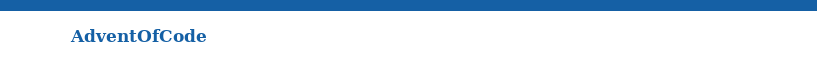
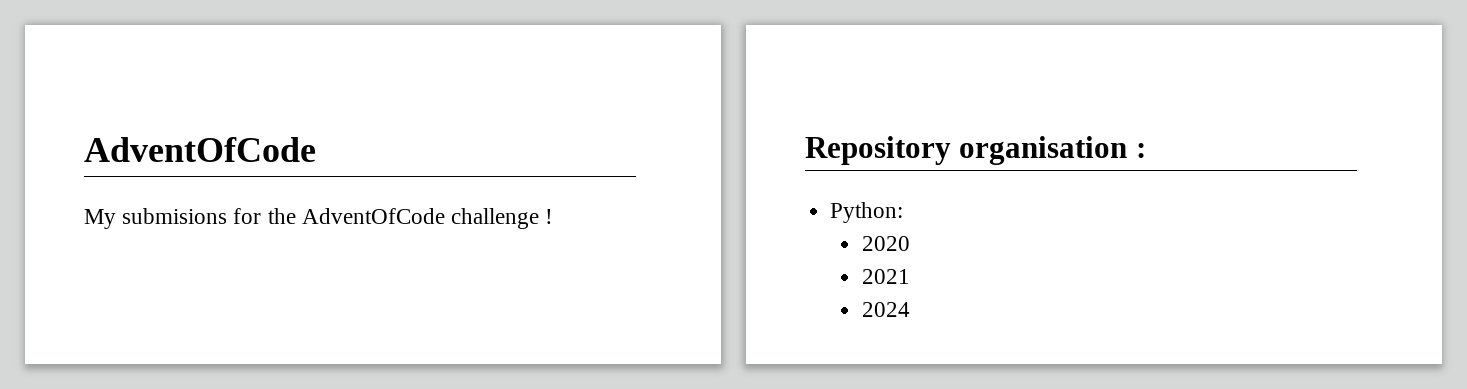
[70,29,207,42] AdventOfCode -> [84,137,316,162] [84,208,554,229] [805,136,1146,165] [830,202,904,223] [861,236,910,251] [861,269,910,284] [861,302,910,317] AdventOfCode // My submisions for the AdventOfCode challenge ! // Repository organisation : // Python: // 2020 // 2021 // 2024

